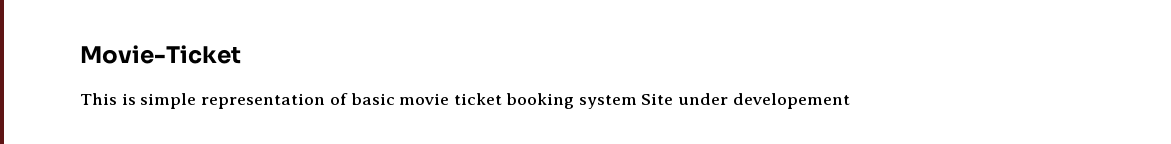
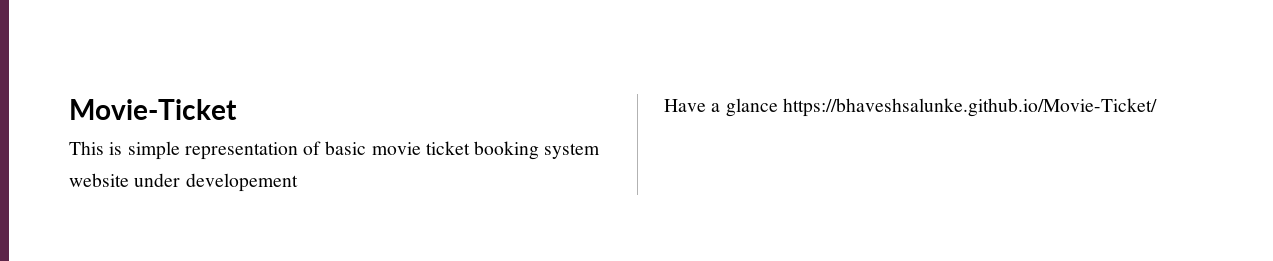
[641,93,674,105] Site -> [69,173,129,187] // website
(850, 101) none -> [664,98,1157,117] // Have a glance https://bhaveshsalunke.github.io/Movie-Ticket/

